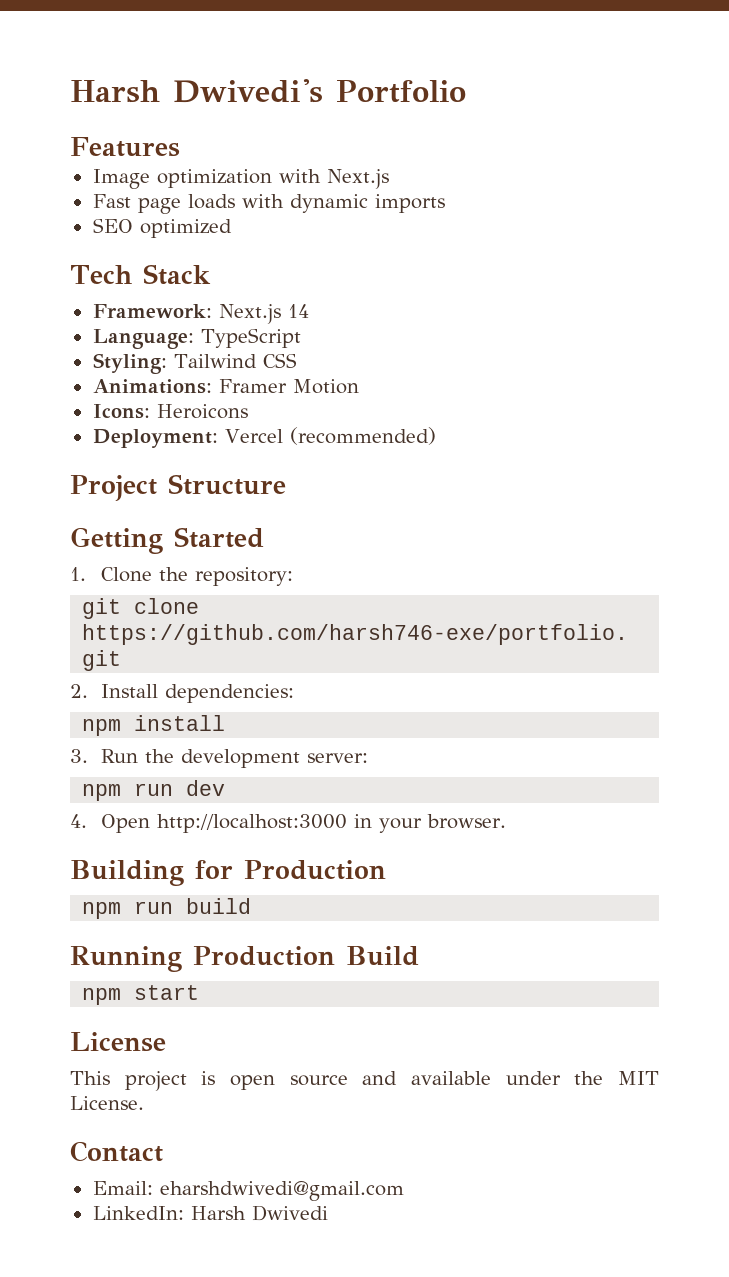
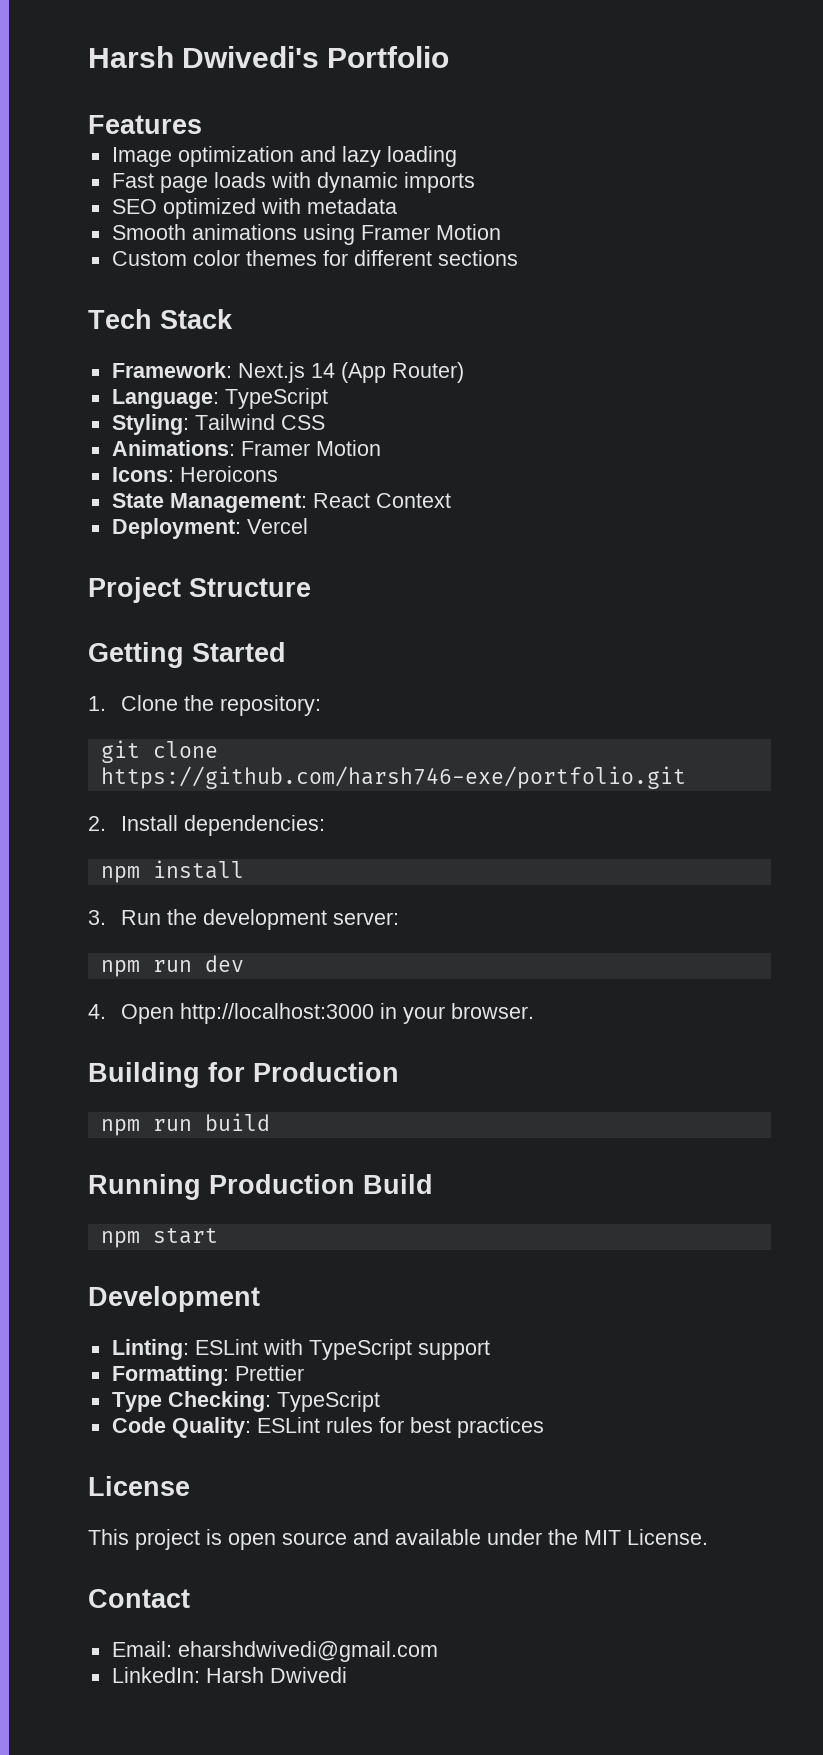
[278,169,389,189] with Next.js -> [299,146,457,167] and lazy loading
(232, 228) none -> [260,198,397,214] [111,224,501,245] [111,250,518,266] with metadata // Smooth animations using Framer Motion // Custom color themes for different sections
(309, 311) none -> [340,362,464,383] (App Router)
(248, 411) none -> [111,493,451,513] // State Management: React Context
[289,427,436,445] (recommended) -> (308, 526) none
(200, 992) none -> [88,1286,260,1312] [111,1339,490,1360] [111,1365,304,1386] [111,1391,380,1412] [111,1417,544,1438] // Development // Linting: ESLint with TypeScript support // Formatting: Prettier // Type Checking: TypeScript // Code Quality: ESLint rules for best practices

